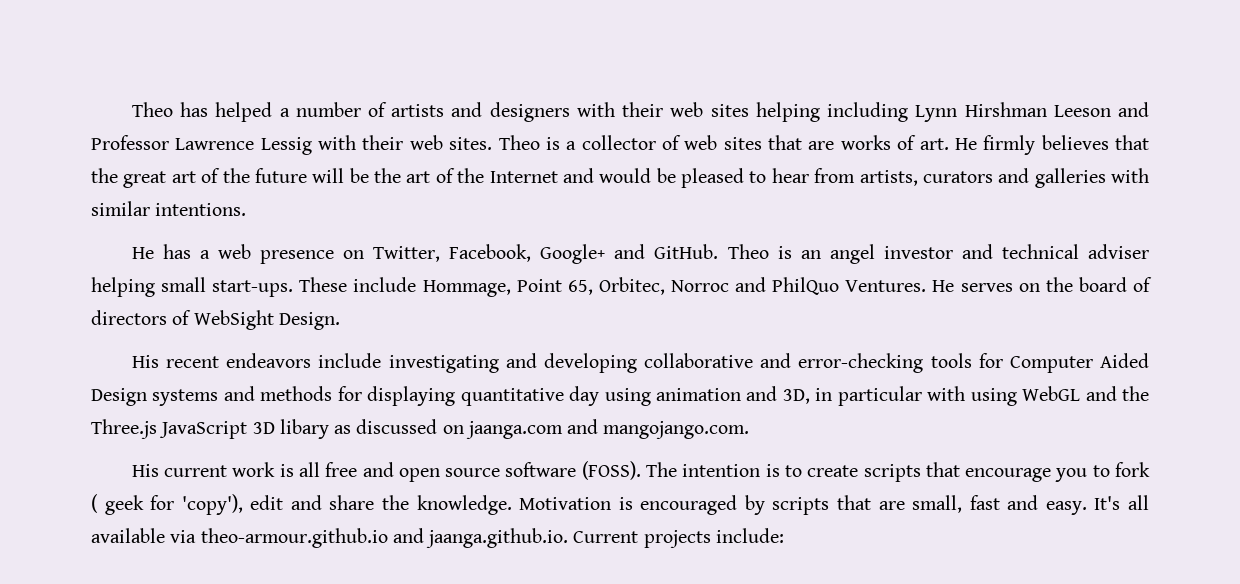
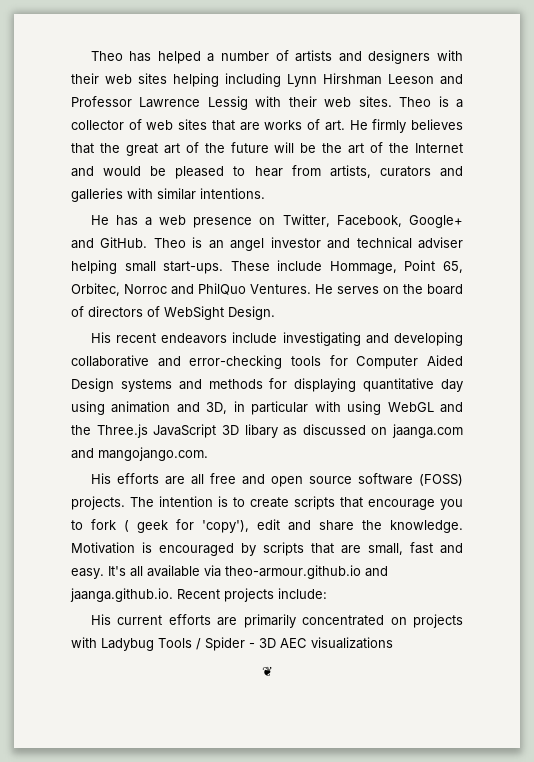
[164,462,294,477] current work is -> [116,473,185,485] efforts are
[581,461,641,480] (FOSS). -> [419,474,463,486] [71,496,125,510] (FOSS) projects.
[573,531,639,543] Current -> [177,589,220,599] Recent
(784, 535) none -> [90,614,463,628] [71,637,393,651] [261,666,273,676] // His current efforts are primarily concentrated on projects with Ladybug Tools / Spider - 3D AEC visualizations // ❦

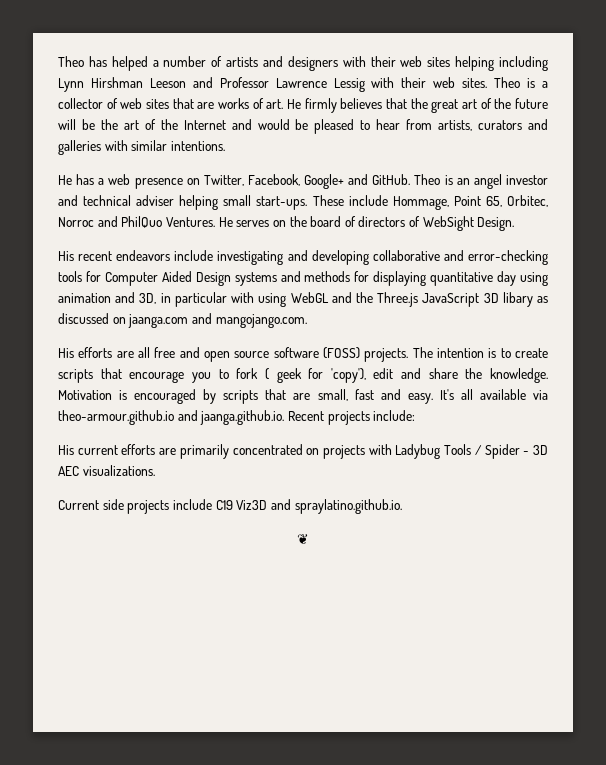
[311,637,393,649] visualizations -> [82,465,155,476] [58,499,402,514] visualizations. // Current side projects include C19 Viz3D and spraylatino.github.io.

